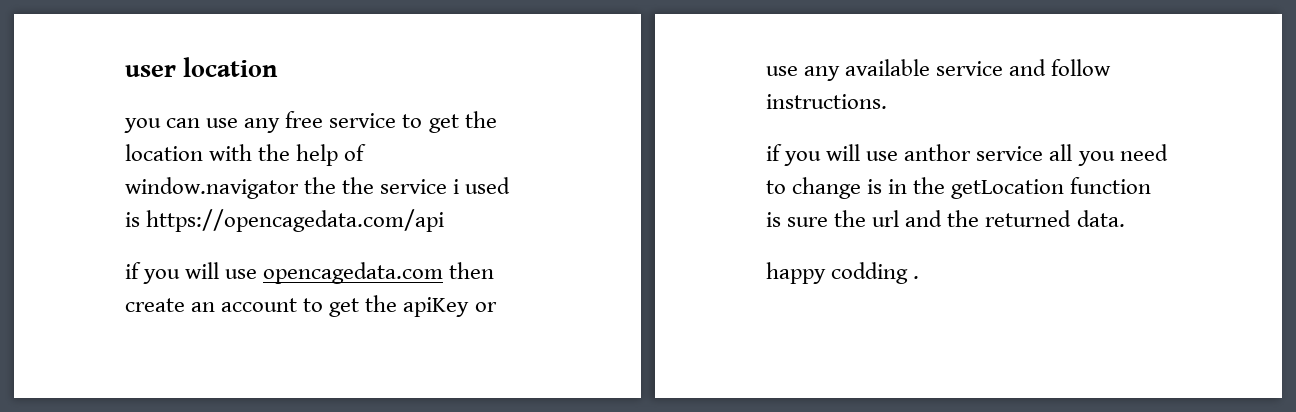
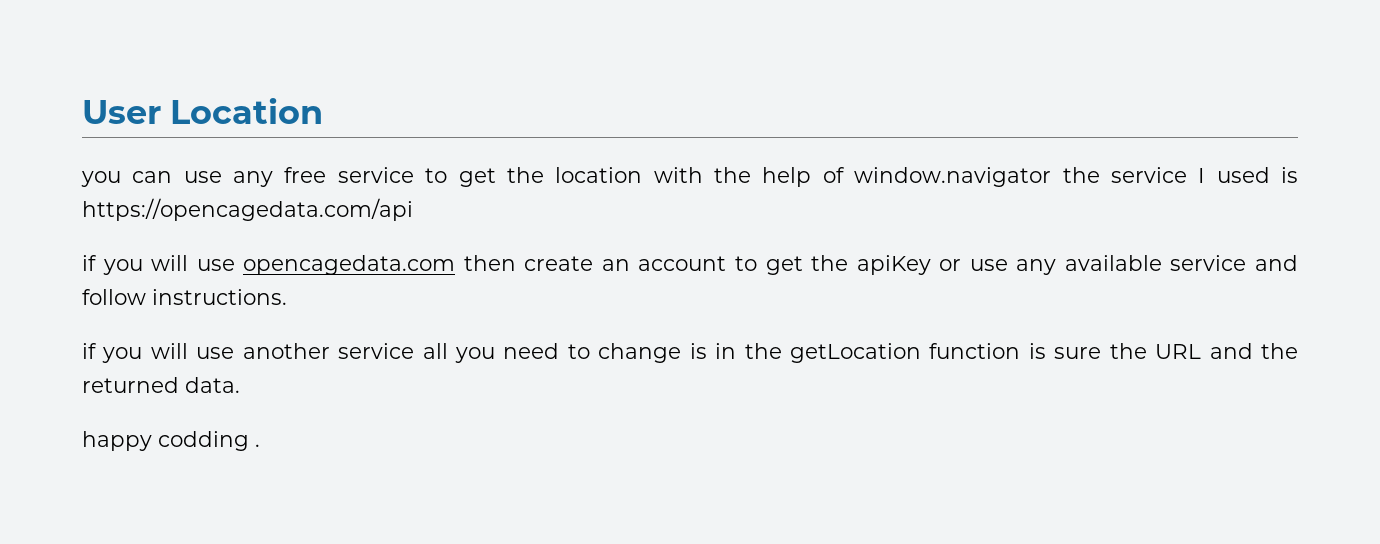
[125,57,279,77] user location -> [82,98,324,124] User Location
[342,177,460,194] the service i -> [1110,167,1206,183] service I
[904,144,972,161] anthor -> [242,343,330,359] another
[872,210,900,227] url -> [1155,344,1202,359] URL

